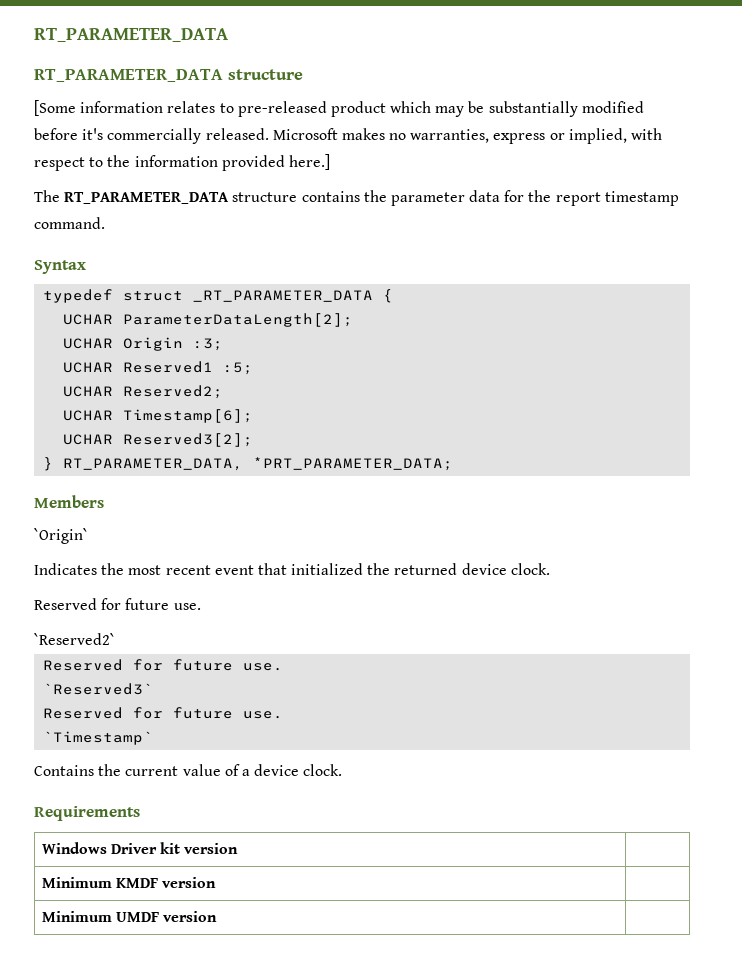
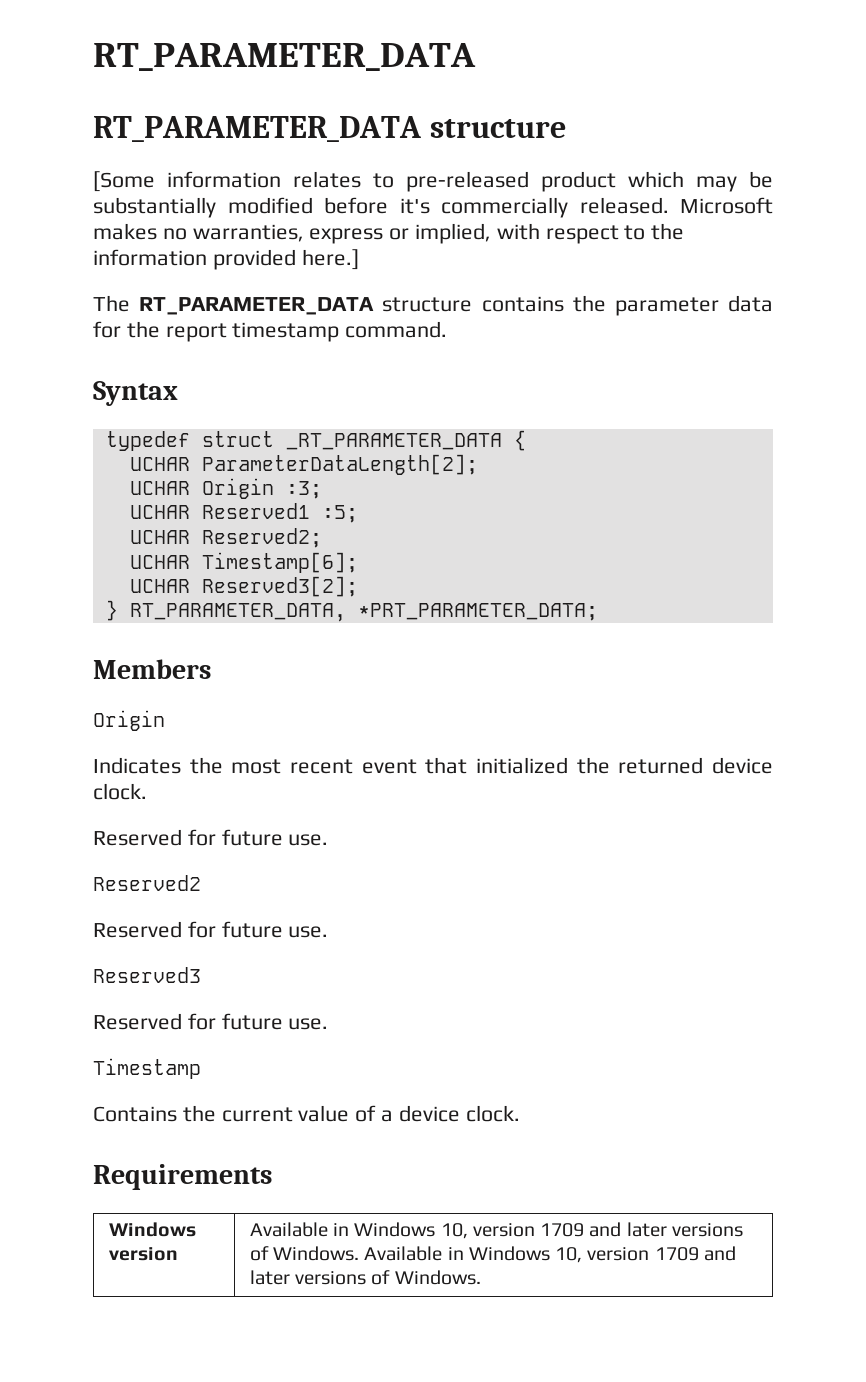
[34,528,88,544] `Origin` -> [93,710,165,731] Origin
[34,633,115,645] [43,659,284,671] [43,683,154,695] [43,707,284,719] [43,731,154,745] `Reserved2` // Reserved for future use. // `Reserved3` // Reserved for future use. // `Timestamp` -> [93,875,201,891] [93,921,329,938] [93,967,201,983] [93,1013,329,1030] [93,1058,201,1079] Reserved2 // Reserved for future use. // Reserved3 // Reserved for future use. // Timestamp
[110,842,239,854] [41,877,217,888] [41,911,218,922] Driver kit version | // Minimum KMDF version | // Minimum UMDF version | -> [108,1247,178,1261] [249,1222,743,1239] [249,1246,736,1263] [249,1270,481,1285] version | Available in Windows 10, version 1709 and later versions of Windows. Available in Windows 10, version 1709 and later versions of Windows.

